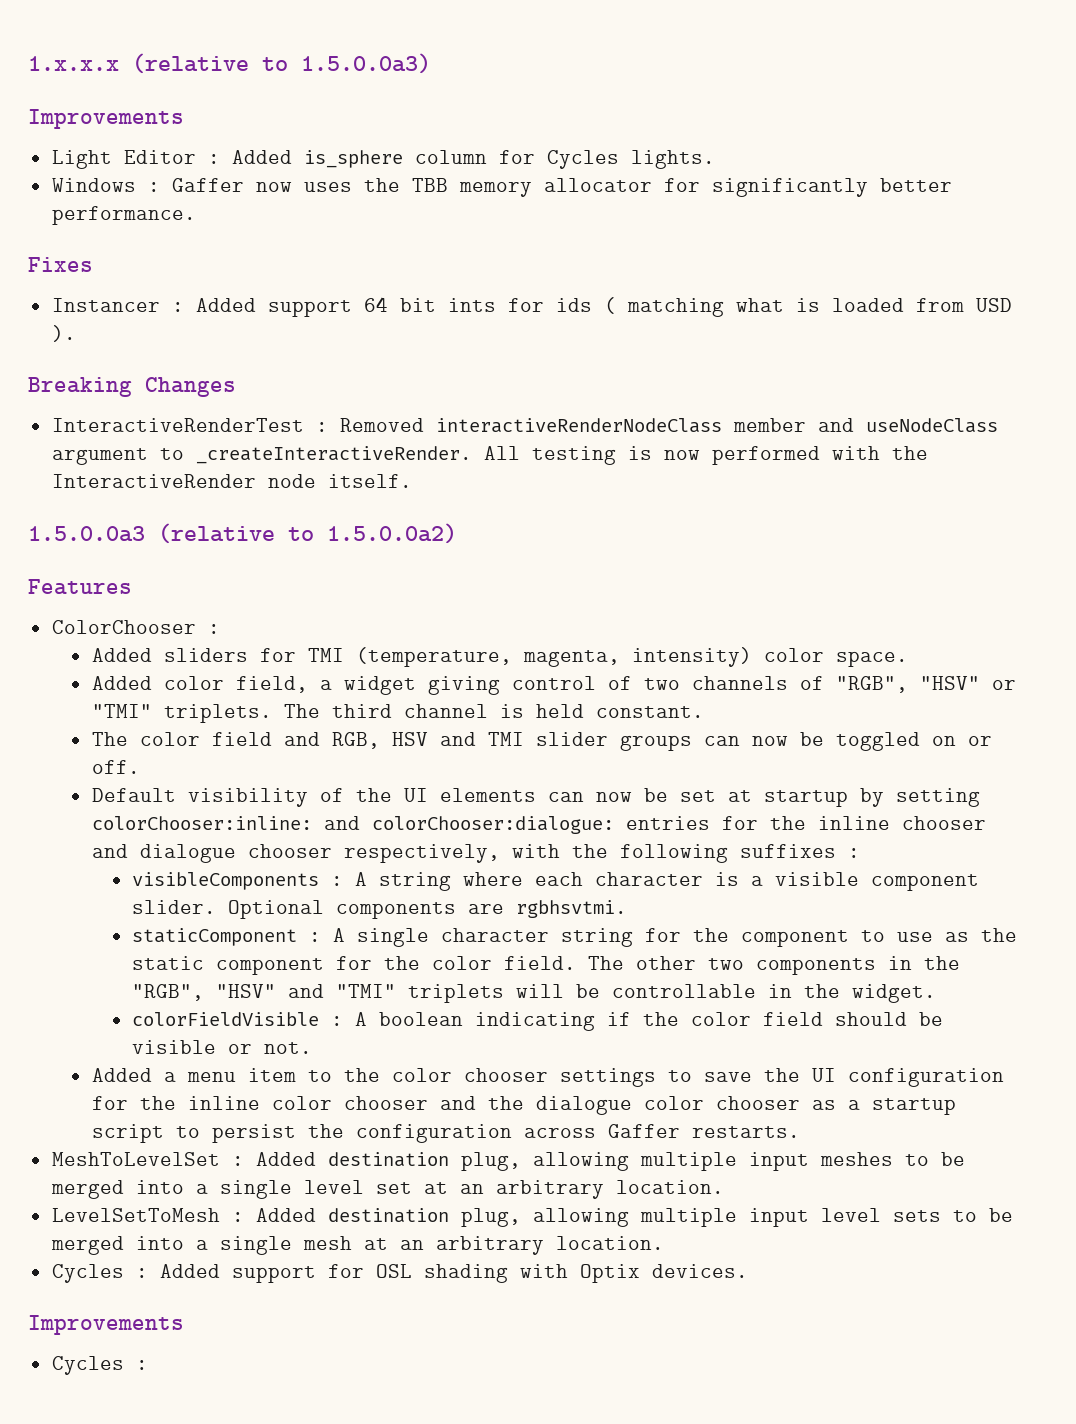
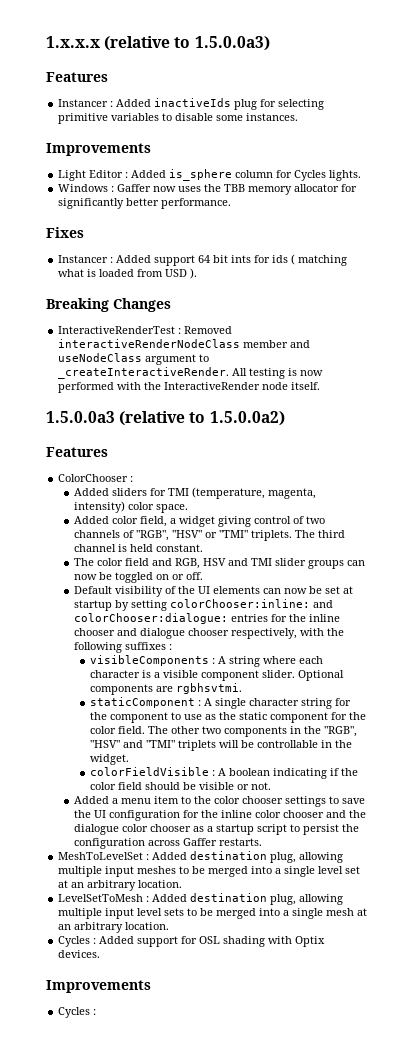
(431, 63) none -> [46,72,108,82] [58,98,325,110] [58,113,299,124] // Features // Instancer : Added inactiveIds plug for selecting primitive variables to disable some instances.

